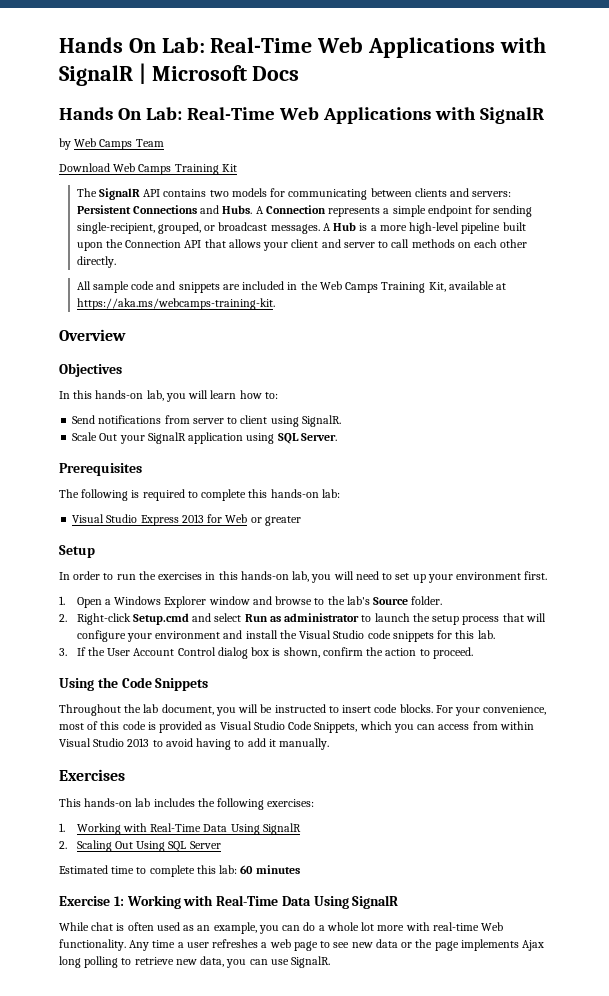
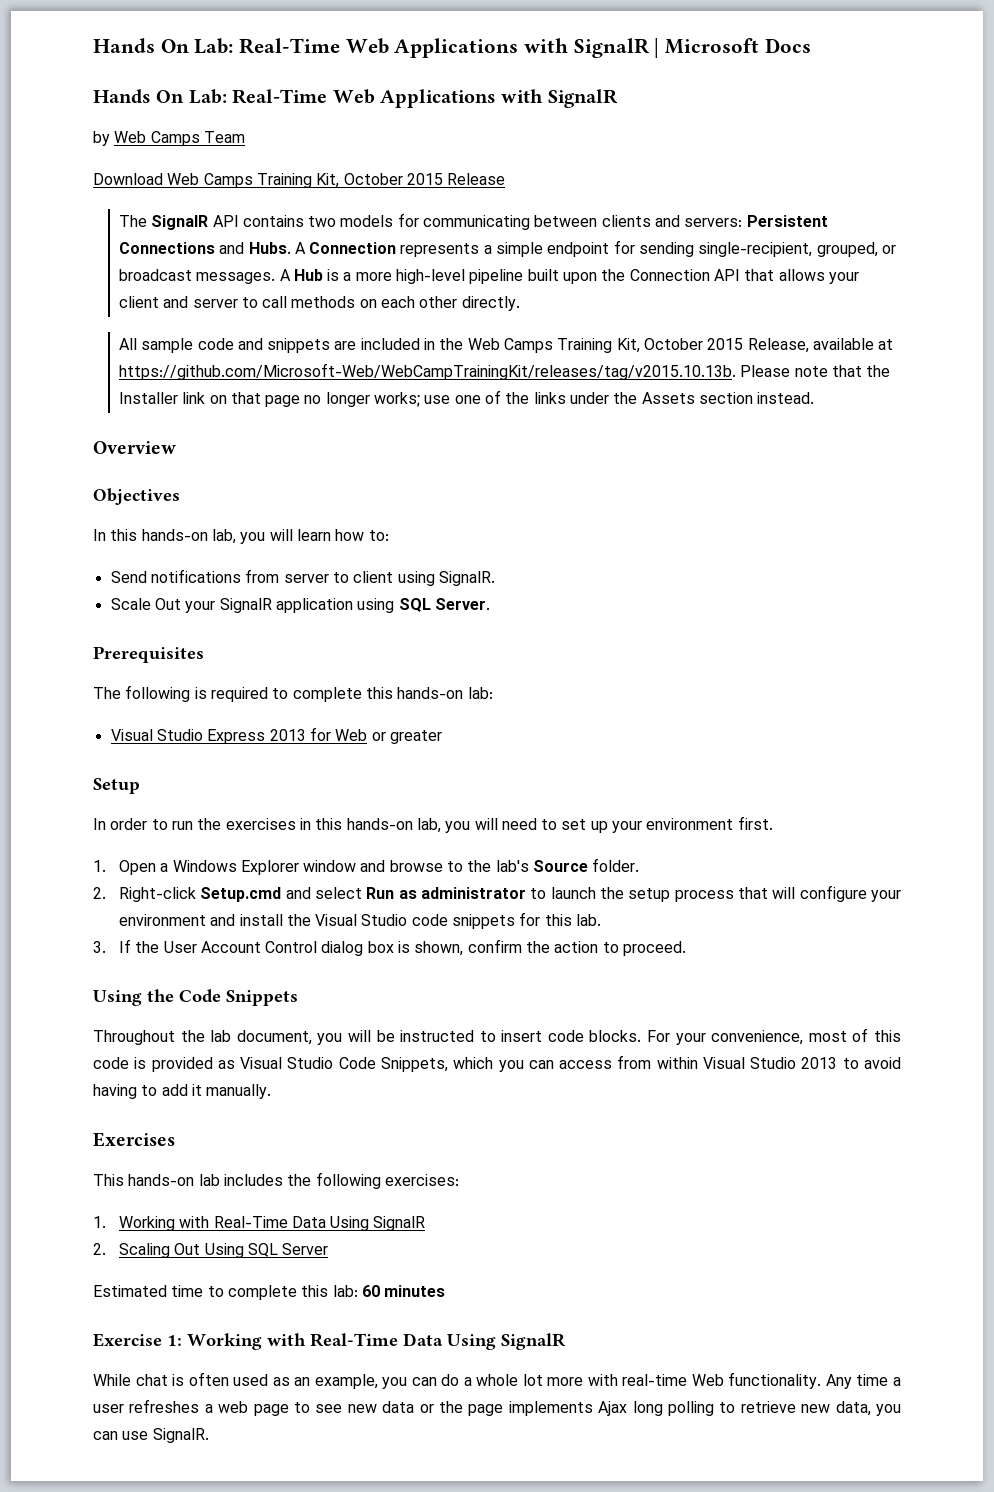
[221,164,237,172] Kit -> [316,173,506,188] Kit, October 2015 Release
[448,281,506,290] [76,298,275,310] available at https://aka.ms/webcamps-training-kit. -> [644,338,894,353] [118,363,891,380] [118,390,815,407] October 2015 Release, available at https://github.com/Microsoft-Web/WebCampTrainingKit/releases/tag/v2015.10.13b. Please note that the Installer link on that page no longer works; use one of the links under the Assets section instead.

